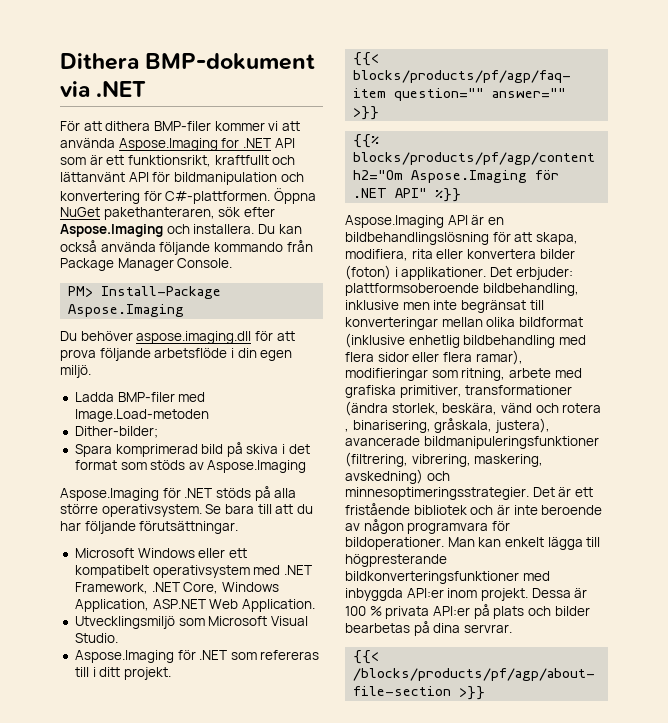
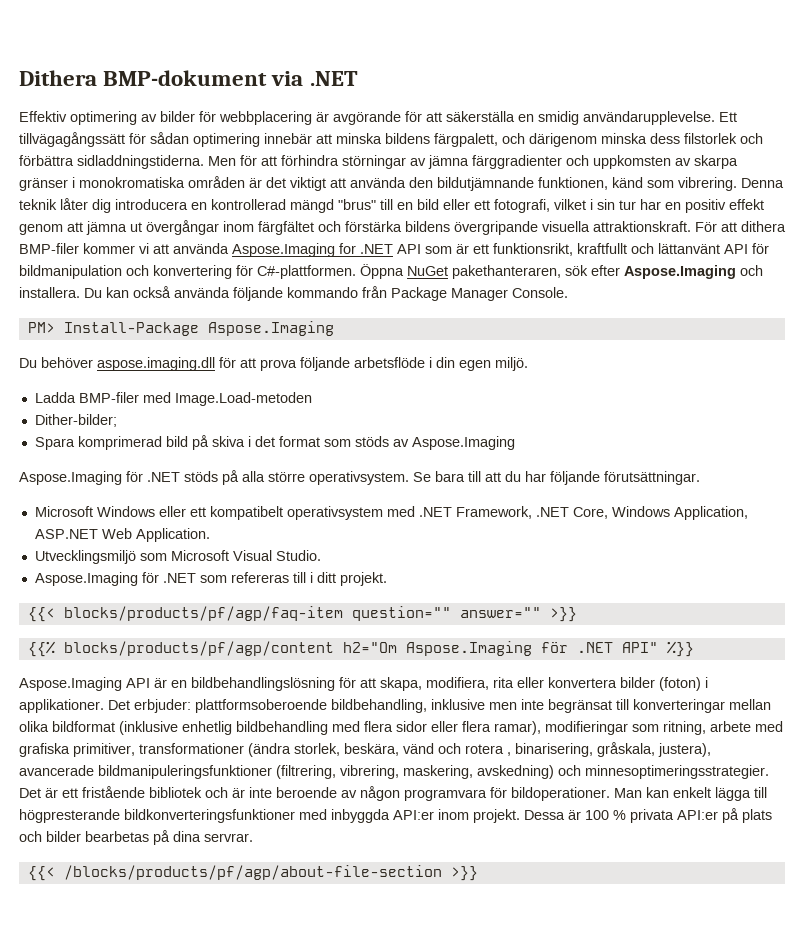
(147, 88) none -> [19,111,737,125] [19,132,763,147] [19,155,738,169] [19,176,784,191] [19,198,764,213] [19,220,691,235] Effektiv optimering av bilder för webbplacering är avgörande för att säkerställa en smidig användarupplevelse. Ett tillvägagångssätt för sådan optimering innebär att minska bildens färgpalett, och därigenom minska dess filstorlek och förbättra sidladdningstiderna. Men för att förhindra störningar av jämna färggradienter och uppkomsten av skarpa gränser i monokromatiska områden är det viktigt att använda den bildutjämnande funktionen, känd som vibrering. Denna teknik låter dig introducera en kontrollerad mängd "brus" till en bild eller ett fotografi, vilket i sin tur har en positiv effekt genom att jämna ut övergångar inom färgfältet och förstärka bildens övergripande visuella attraktionskraft.

